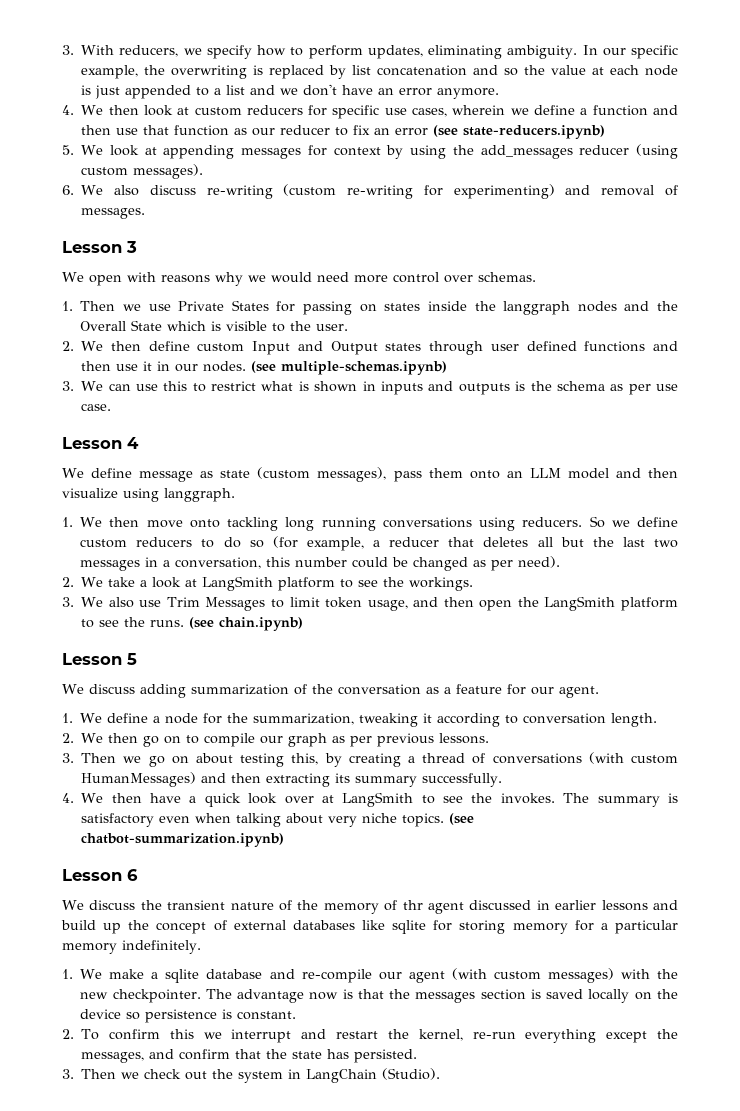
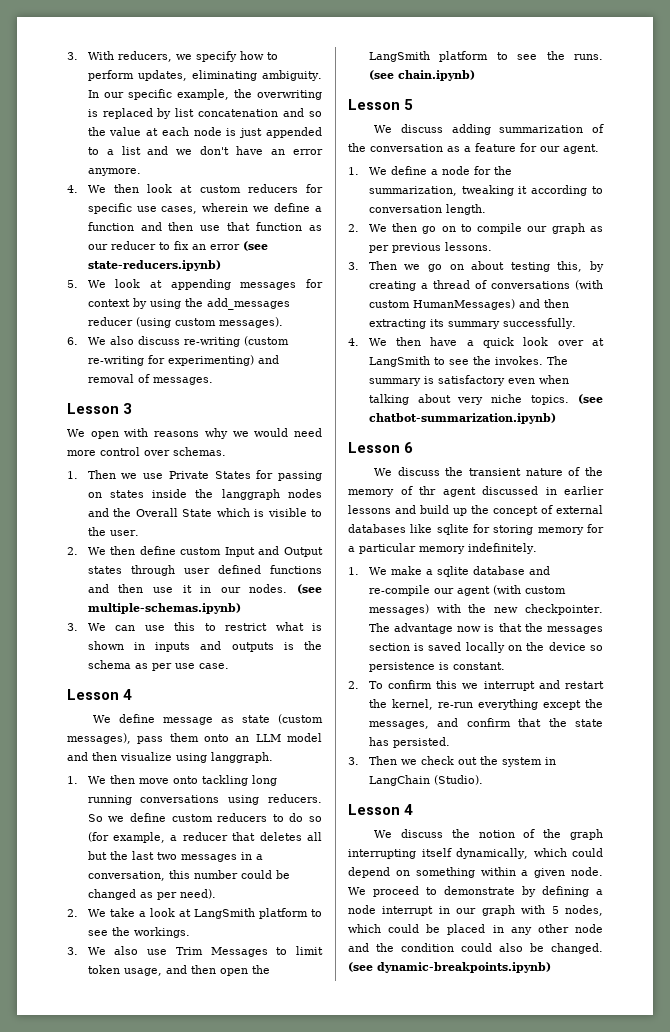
(441, 1074) none -> [348,804,414,815] [374,829,603,840] [348,848,603,859] [348,867,603,878] [348,886,603,897] [348,905,603,916] [348,924,603,935] [348,943,603,954] [348,962,551,973] // Lesson 4 // We discuss the notion of the graph interrupting itself dynamically, which could depend on something within a given node. We proceed to demonstrate by defining a node interrupt in our graph with 5 nodes, which could be placed in any other node and the condition could also be changed. (see dynamic-breakpoints.ipynb)

